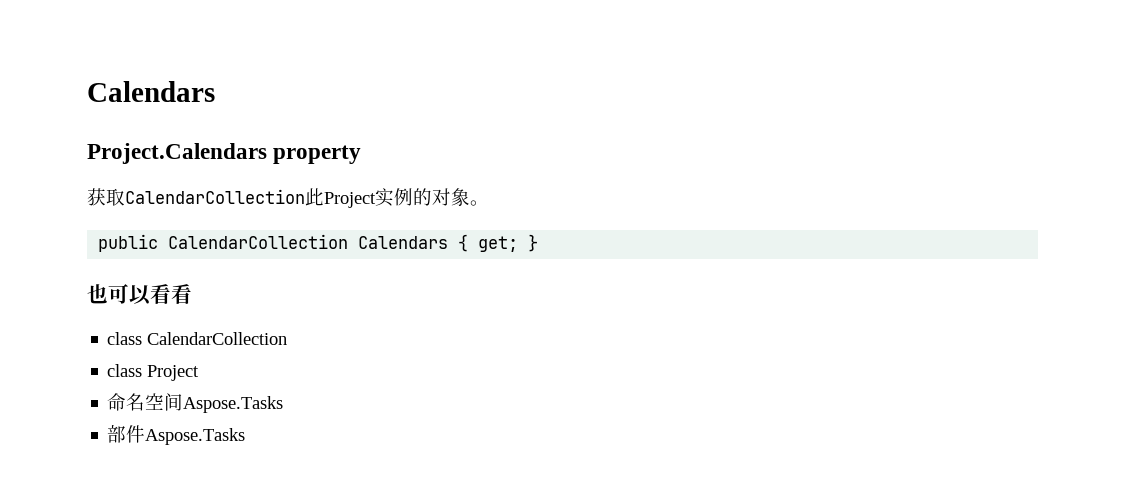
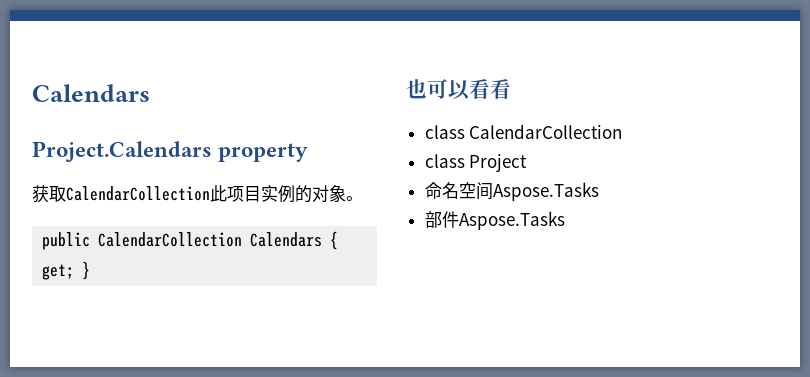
[324,192,376,208] Project -> [227,186,261,202] 项目

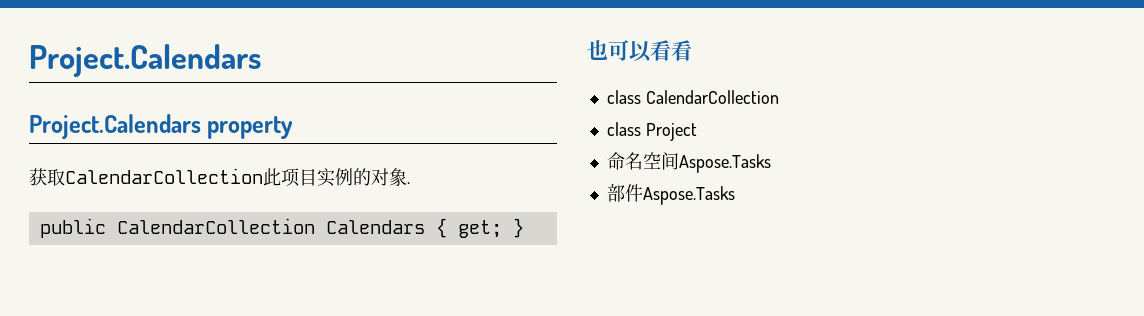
[32,84,150,102] Calendars -> [29,44,261,77] Project.Calendars
[346,196,363,201] 。 -> [407,182,410,184] .

